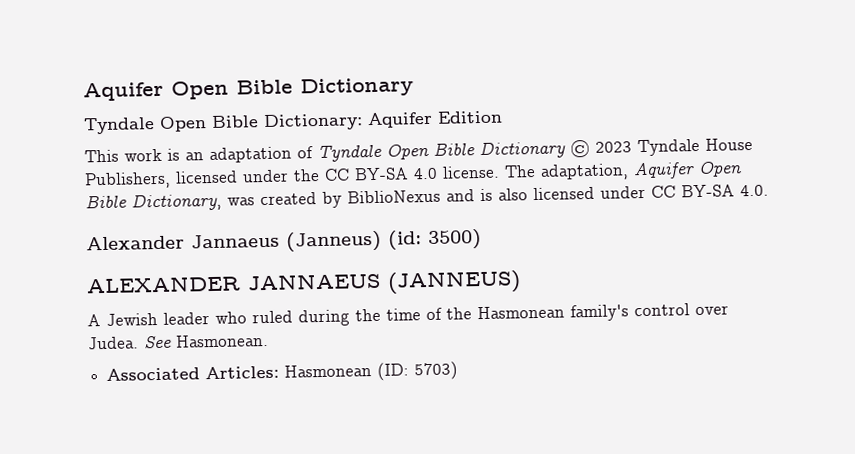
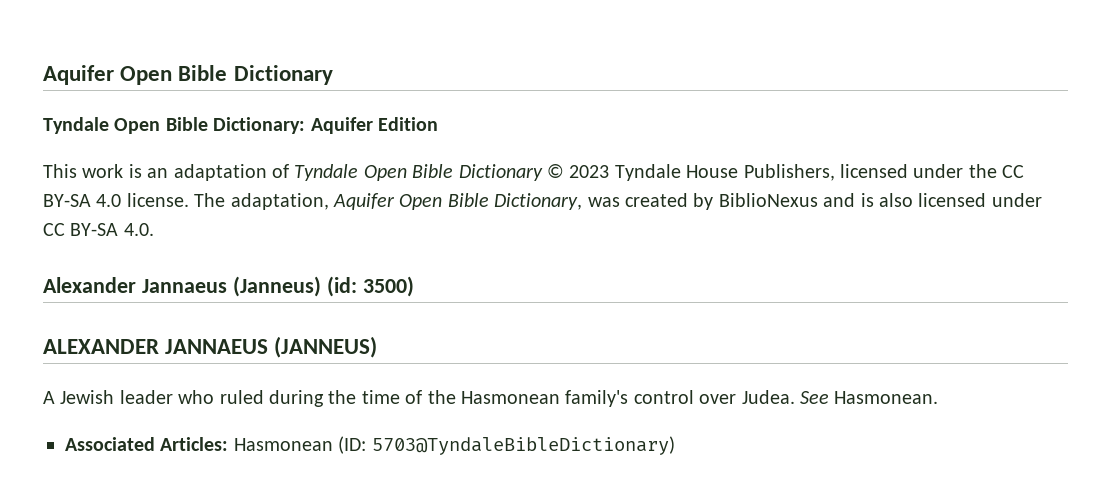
[414,361,459,381] 5703) -> [371,436,675,455] 5703@TyndaleBibleDictionary)

